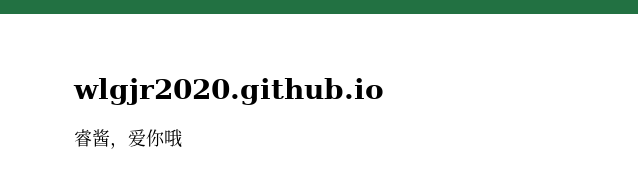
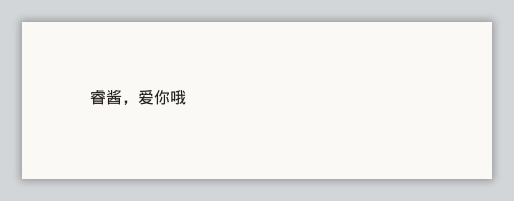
[73,78,384,105] wlgjr2020.github.io // -> (90, 97) none

